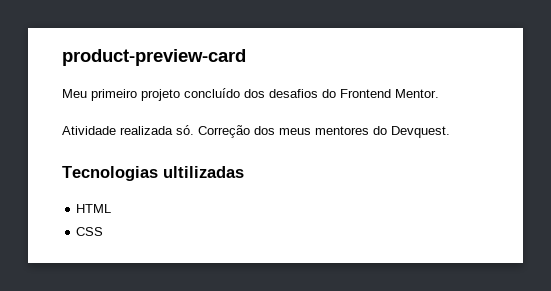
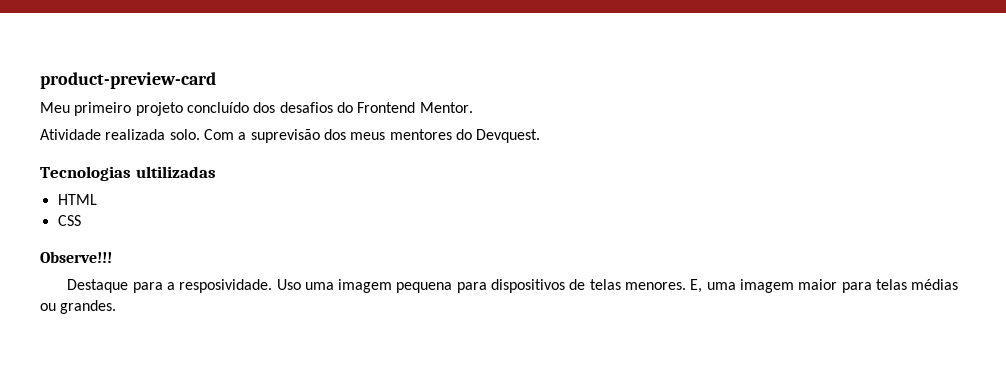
[176,125,250,138] só. Correção -> [169,129,320,143] solo. Com a suprevisão
(104, 231) none -> [40,251,112,263] [67,279,959,293] [40,300,117,314] // Observe!!! // Destaque para a resposividade. Uso uma imagem pequena para dispositivos de telas menores. E, uma imagem maior para telas médias ou grandes.

